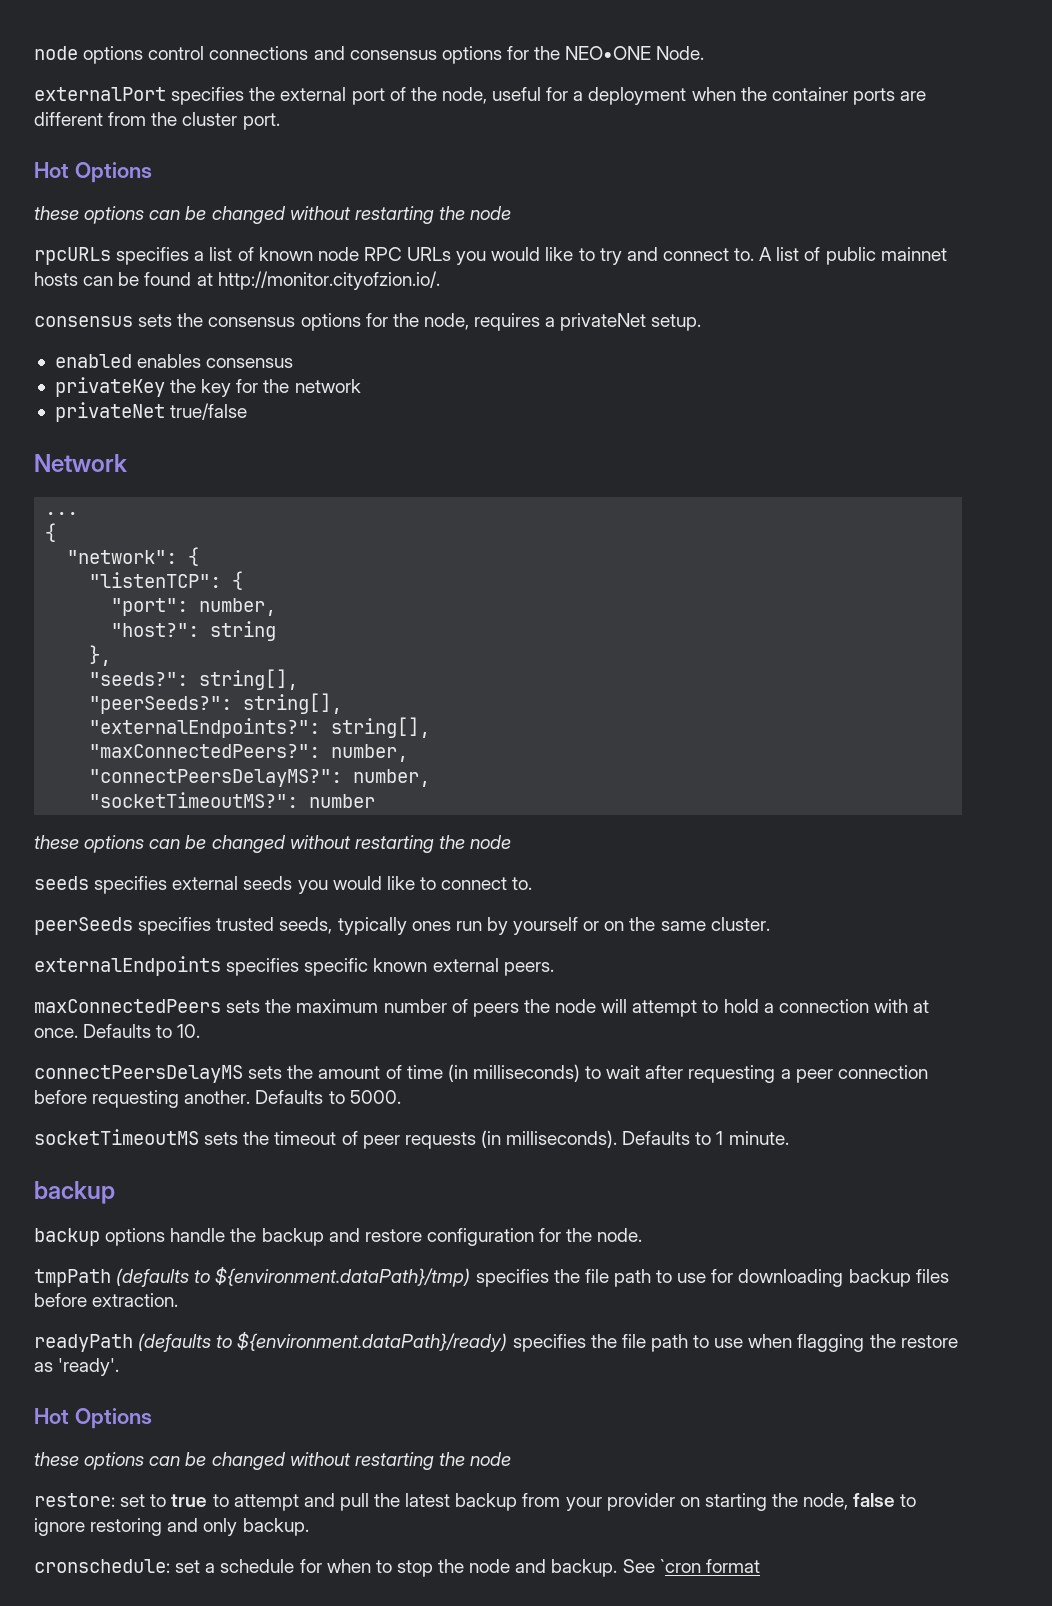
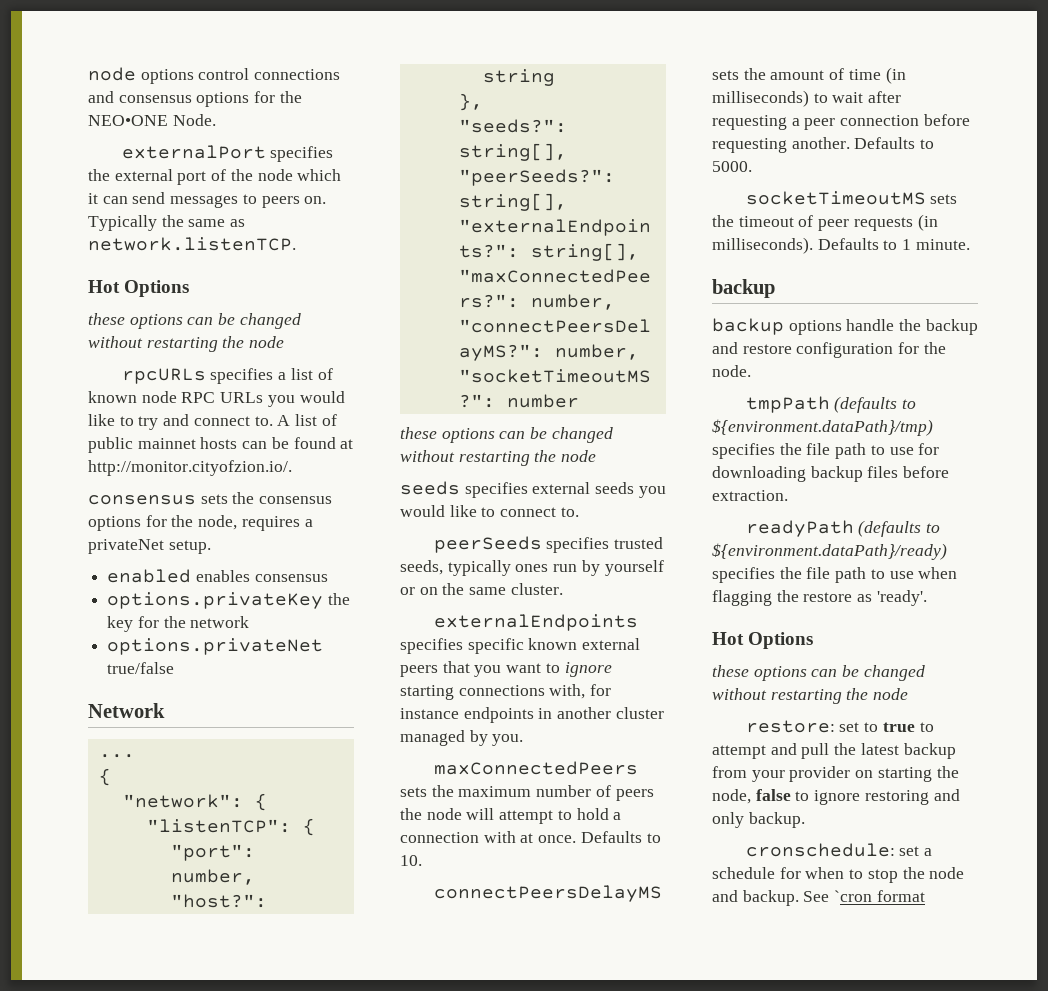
[441,87,927,105] [34,112,280,130] node, useful for a deployment when the container ports are different from the cluster port. -> [257,169,342,181] [88,192,327,208] [88,215,246,231] [88,237,296,251] node which it can send messages to peers on. Typically the same as network.listenTCP.
[54,377,165,397] privateKey -> [107,592,324,609] options.privateKey
[54,402,165,422] privateNet -> [107,638,324,655] options.privateNet
[503,962,554,976] peers. -> [400,661,612,677] [400,684,612,700] [400,707,664,723] [400,730,524,746] peers that you want to ignore starting connections with, for instance endpoints in another cluster managed by you.

